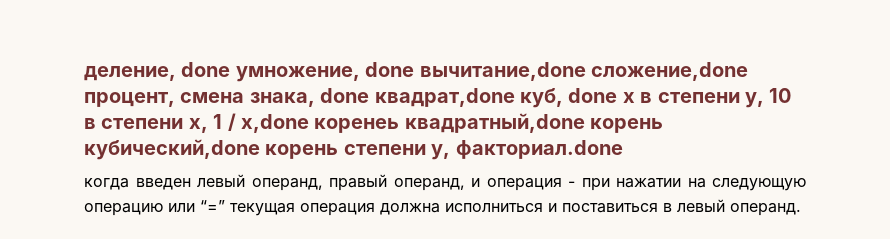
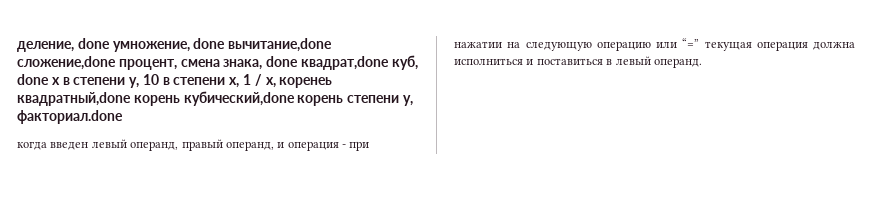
[241,114,309,133] x,done -> [265,77,276,88] x,

